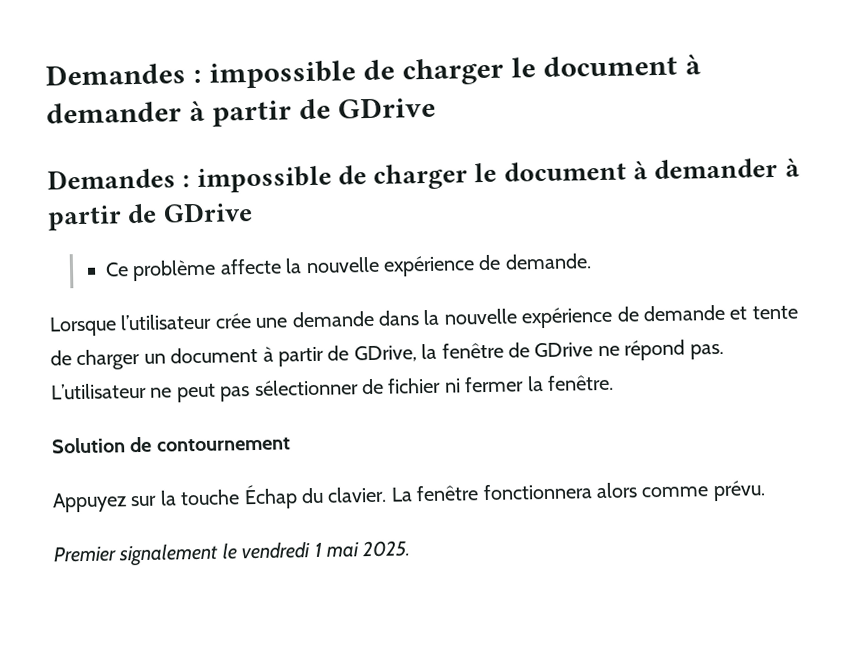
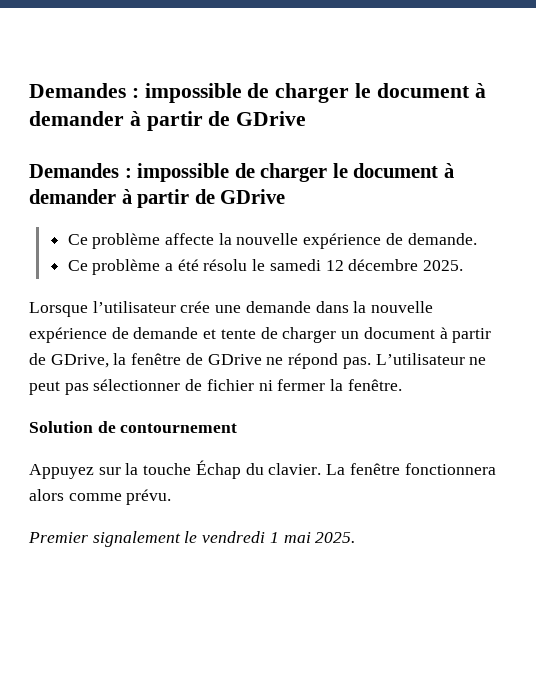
(592, 261) none -> [67,259,464,275] // Ce problème a été résolu le samedi 12 décembre 2025.

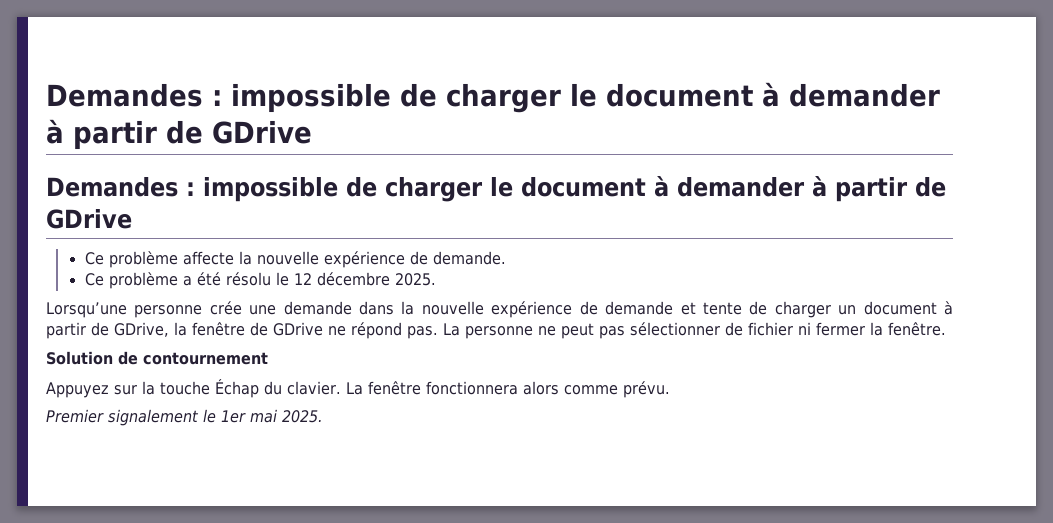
[269,259,321,271] samedi -> (289, 279) none
[29,301,176,317] Lorsque l’utilisateur -> [46,302,203,318] Lorsqu’une personne
[375,353,465,365] L’utilisateur -> [443,323,533,339] La personne
[202,531,279,543] vendredi 1 -> [221,410,246,423] 1er

